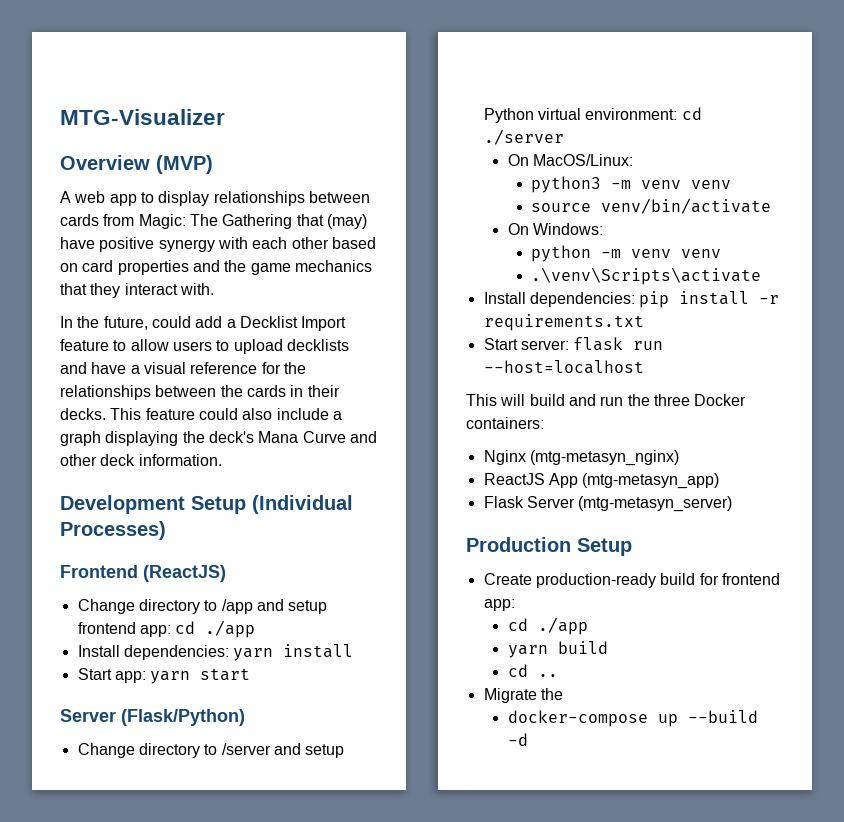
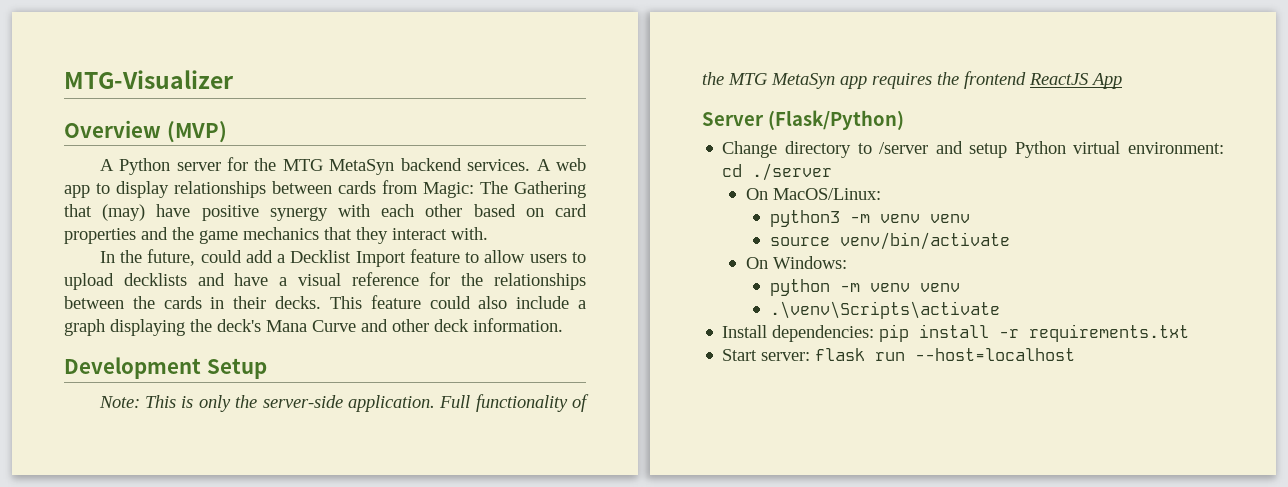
(71, 197) none -> [119,157,551,175] Python server for the MTG MetaSyn backend services. A
[252,495,353,514] [60,521,166,540] [60,565,226,582] [77,599,328,614] [77,620,256,638] [77,644,354,661] [77,668,251,684] (Individual Processes) // Frontend (ReactJS) // Change directory to /app and setup frontend app: cd ./app // Install dependencies: yarn install // Start app: yarn start -> [98,394,589,412] [702,71,1122,89] // Note: This is only the server-side application. Full functionality of the MTG MetaSyn app requires the frontend ReactJS App
[466,394,747,406] [466,417,544,429] [483,450,679,466] [483,473,720,489] [483,496,733,512] [466,537,632,556] [483,573,780,588] [483,599,515,611] [507,617,588,635] [507,641,608,658] [507,664,558,677] [483,688,563,703] [507,710,758,727] [507,733,528,746] // This will build and run the three Docker containers: // Nginx (mtg-metasyn_nginx) // ReactJS App (mtg-metasyn_app) // Flask Server (mtg-metasyn_server) // Production Setup // Create production-ready build for frontend app: // cd ./app // yarn build // cd .. // Migrate the // docker-compose up --build -d -> (1076, 354) none

